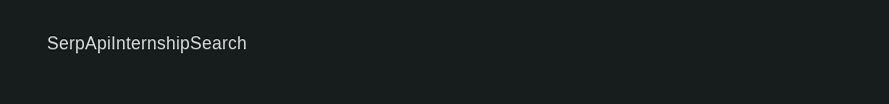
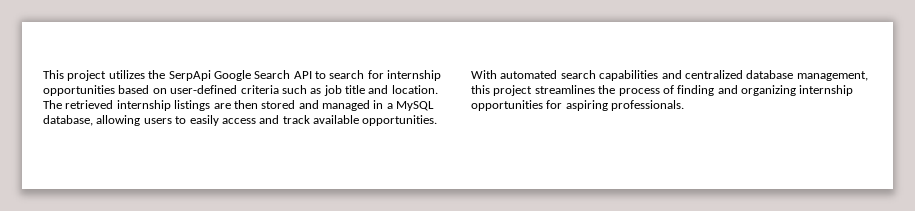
[46,36,248,54] SerpApiInternshipSearch -> [43,70,442,81] [43,85,438,96] [43,100,435,111] [43,115,438,126] [471,70,868,81] [471,85,854,96] [471,100,685,111] This project utilizes the SerpApi Google Search API to search for internship opportunities based on user-defined criteria such as job title and location. The retrieved internship listings are then stored and managed in a MySQL database, allowing users to easily access and track available opportunities. With automated search capabilities and centralized database management, this project streamlines the process of finding and organizing internship opportunities for aspiring professionals.

